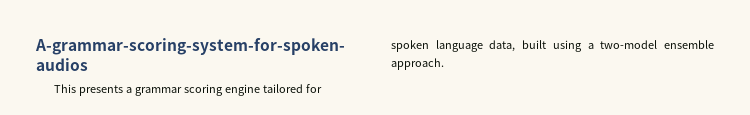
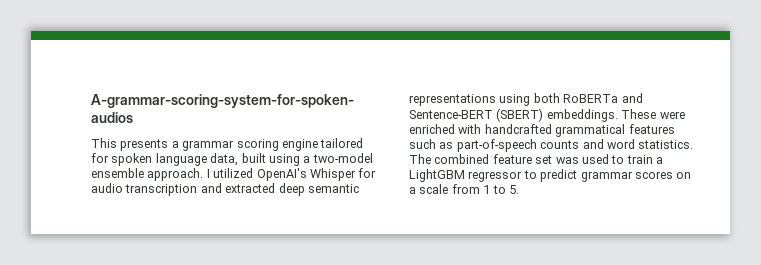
(444, 64) none -> [206,168,377,181] [91,183,359,196] [409,93,643,106] [409,108,685,122] [409,124,675,137] [409,139,694,152] [409,154,663,164] [409,169,692,182] [409,184,519,194] I utilized OpenAI's Whisper for audio transcription and extracted deep semantic representations using both RoBERTa and Sentence-BERT (SBERT) embeddings. These were enriched with handcrafted grammatical features such as part-of-speech counts and word statistics. The combined feature set was used to train a LightGBM regressor to predict grammar scores on a scale from 1 to 5.

